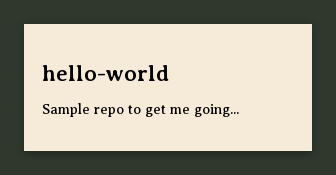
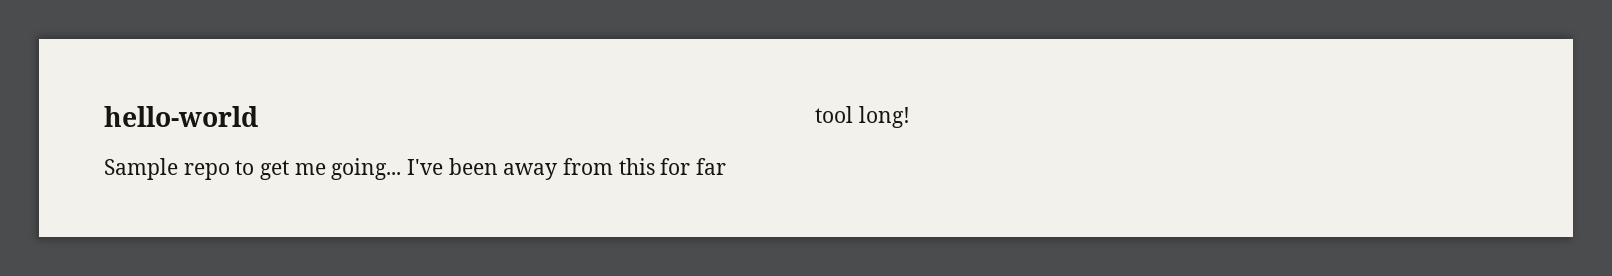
(239, 110) none -> [407,158,727,180] [815,106,910,128] I've been away from this for far tool long!

